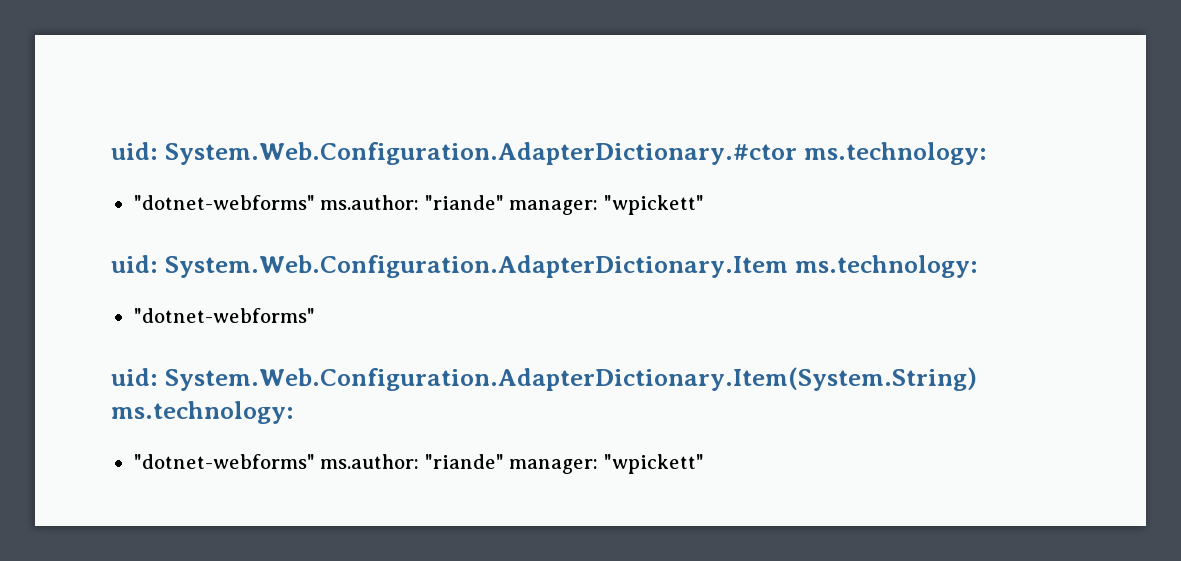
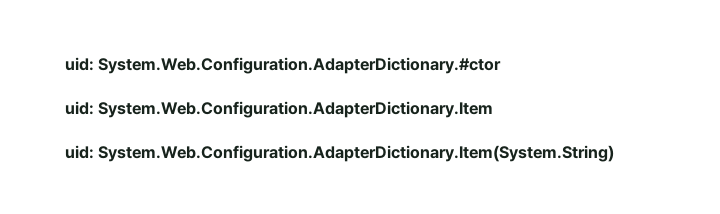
[803,142,987,165] [133,195,704,215] ms.technology: // "dotnet-webforms" ms.author: "riande" manager: "wpickett" -> (502, 65) none
[794,255,978,278] [133,308,315,323] ms.technology: // "dotnet-webforms" -> (494, 109) none
[111,401,294,424] [133,454,704,474] ms.technology: // "dotnet-webforms" ms.author: "riande" manager: "wpickett" -> (615, 153) none

